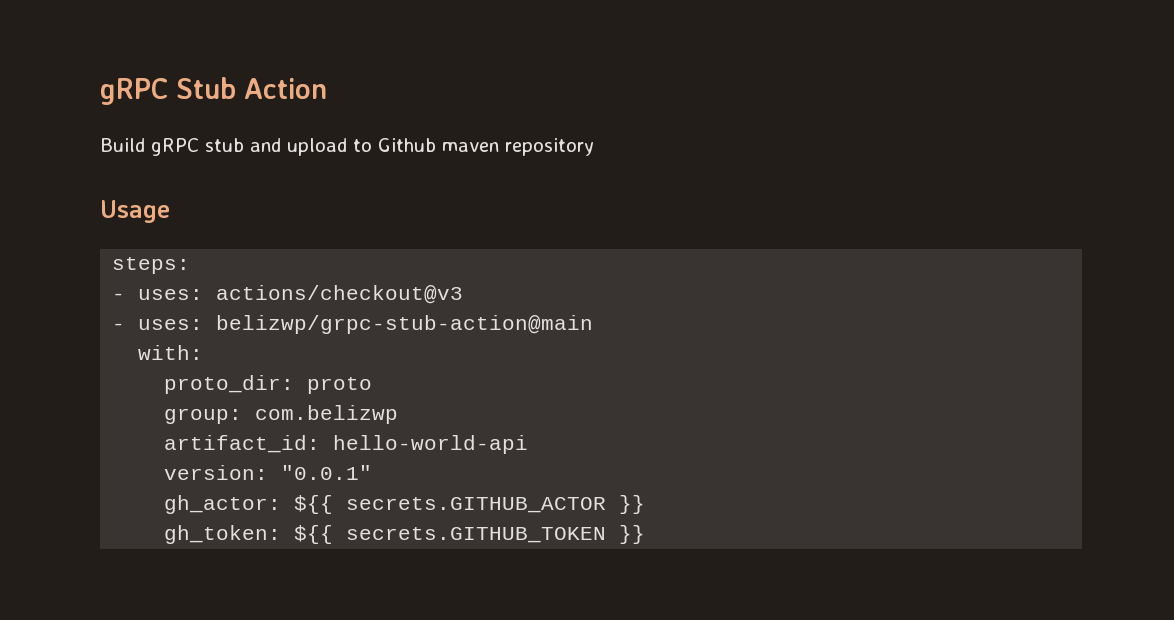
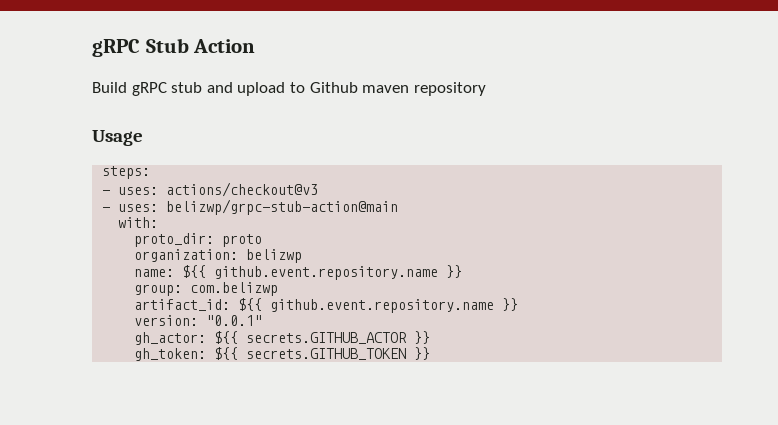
(373, 385) none -> [134,249,303,263] [134,265,463,280] // organization: belizwp // name: ${{ github.event.repository.name }}
[333,435,529,454] hello-world-api -> [238,298,519,313] ${{ github.event.repository.name }}

